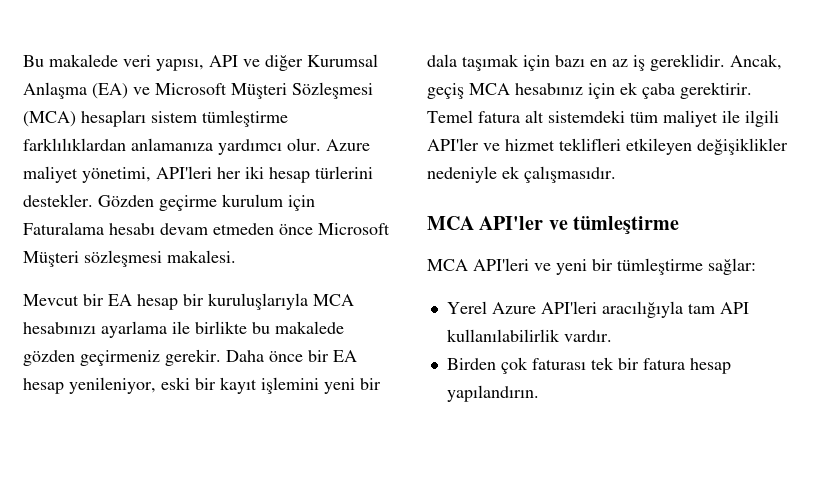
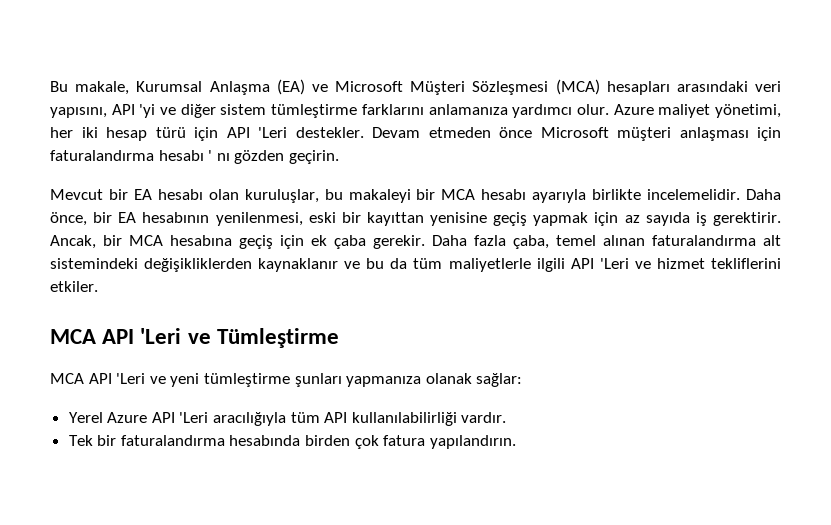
[49,54,303,71] makalede veri yapısı, API ve diğer -> [75,81,130,95] makale,
(146, 118) none -> [676,81,781,92] [50,104,216,118] arasındaki veri yapısını, API 'yi ve diğer
[23,138,126,151] farklılıklardan -> [361,104,424,115] farklarını
[156,166,212,179] API'leri -> (781, 111) none
[315,166,373,179] [23,194,315,211] [23,222,390,235] [23,250,236,267] [23,293,354,310] [23,321,344,338] [23,349,357,366] [23,377,381,394] [427,54,782,71] [427,82,752,99] [427,110,779,127] [427,138,788,155] [427,166,616,183] [427,216,680,234] [427,258,756,275] [446,301,749,318] [446,329,612,342] [446,357,731,374] türlerini destekler. Gözden geçirme kurulum için Faturalama hesabı devam etmeden önce Microsoft Müşteri sözleşmesi makalesi. // Mevcut bir EA hesap bir kuruluşlarıyla MCA hesabınızı ayarlama ile birlikte bu makalede gözden geçirmeniz gerekir. Daha önce bir EA hesap yenileniyor, eski bir kayıt işlemini yeni bir dala taşımak için bazı en az iş gereklidir. Ancak, geçiş MCA hesabınız için ek çaba gerektirir. Temel fatura alt sistemdeki tüm maliyet ile ilgili API'ler ve hizmet teklifleri etkileyen değişiklikler nedeniyle ek çalışmasıdır. // MCA API'ler ve tümleştirme // MCA API'leri ve yeni bir tümleştirme sağlar: // Yerel Azure API'leri aracılığıyla tam API kullanılabilirlik vardır. // Birden çok faturası tek bir fatura hesap -> [155,127,781,141] [50,150,339,164] [50,189,782,203] [50,212,781,226] [50,235,781,249] [50,258,782,272] [50,281,98,292] [50,328,339,348] [50,373,523,387] [68,412,507,426] [68,435,426,449] türü için API 'Leri destekler. Devam etmeden önce Microsoft müşteri anlaşması için faturalandırma hesabı ' nı gözden geçirin. // Mevcut bir EA hesabı olan kuruluşlar, bu makaleyi bir MCA hesabı ayarıyla birlikte incelemelidir. Daha önce, bir EA hesabının yenilenmesi, eski bir kayıttan yenisine geçiş yapmak için az sayıda iş gerektirir. Ancak, bir MCA hesabına geçiş için ek çaba gerekir. Daha fazla çaba, temel alınan faturalandırma alt sistemindeki değişikliklerden kaynaklanır ve bu da tüm maliyetlerle ilgili API 'Leri ve hizmet tekliflerini etkiler. // MCA API 'Leri ve Tümleştirme // MCA API 'Leri ve yeni tümleştirme şunları yapmanıza olanak sağlar: // Yerel Azure API 'Leri aracılığıyla tüm API kullanılabilirliği vardır. // Tek bir faturalandırma hesabında birden çok fatura

